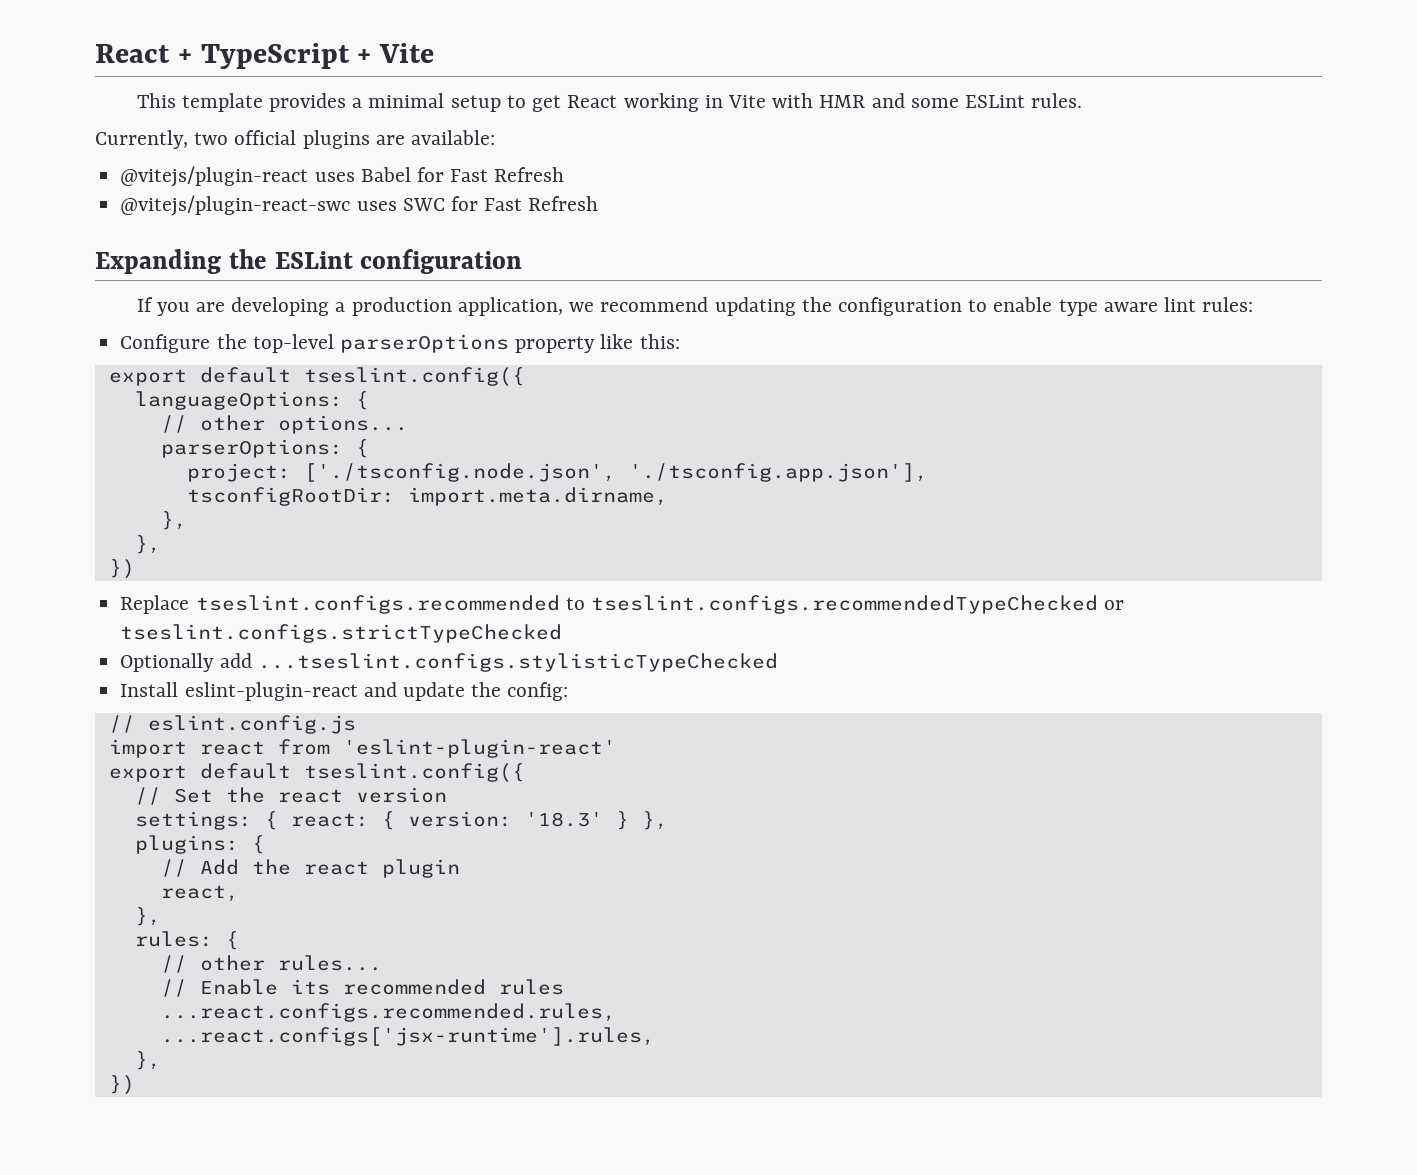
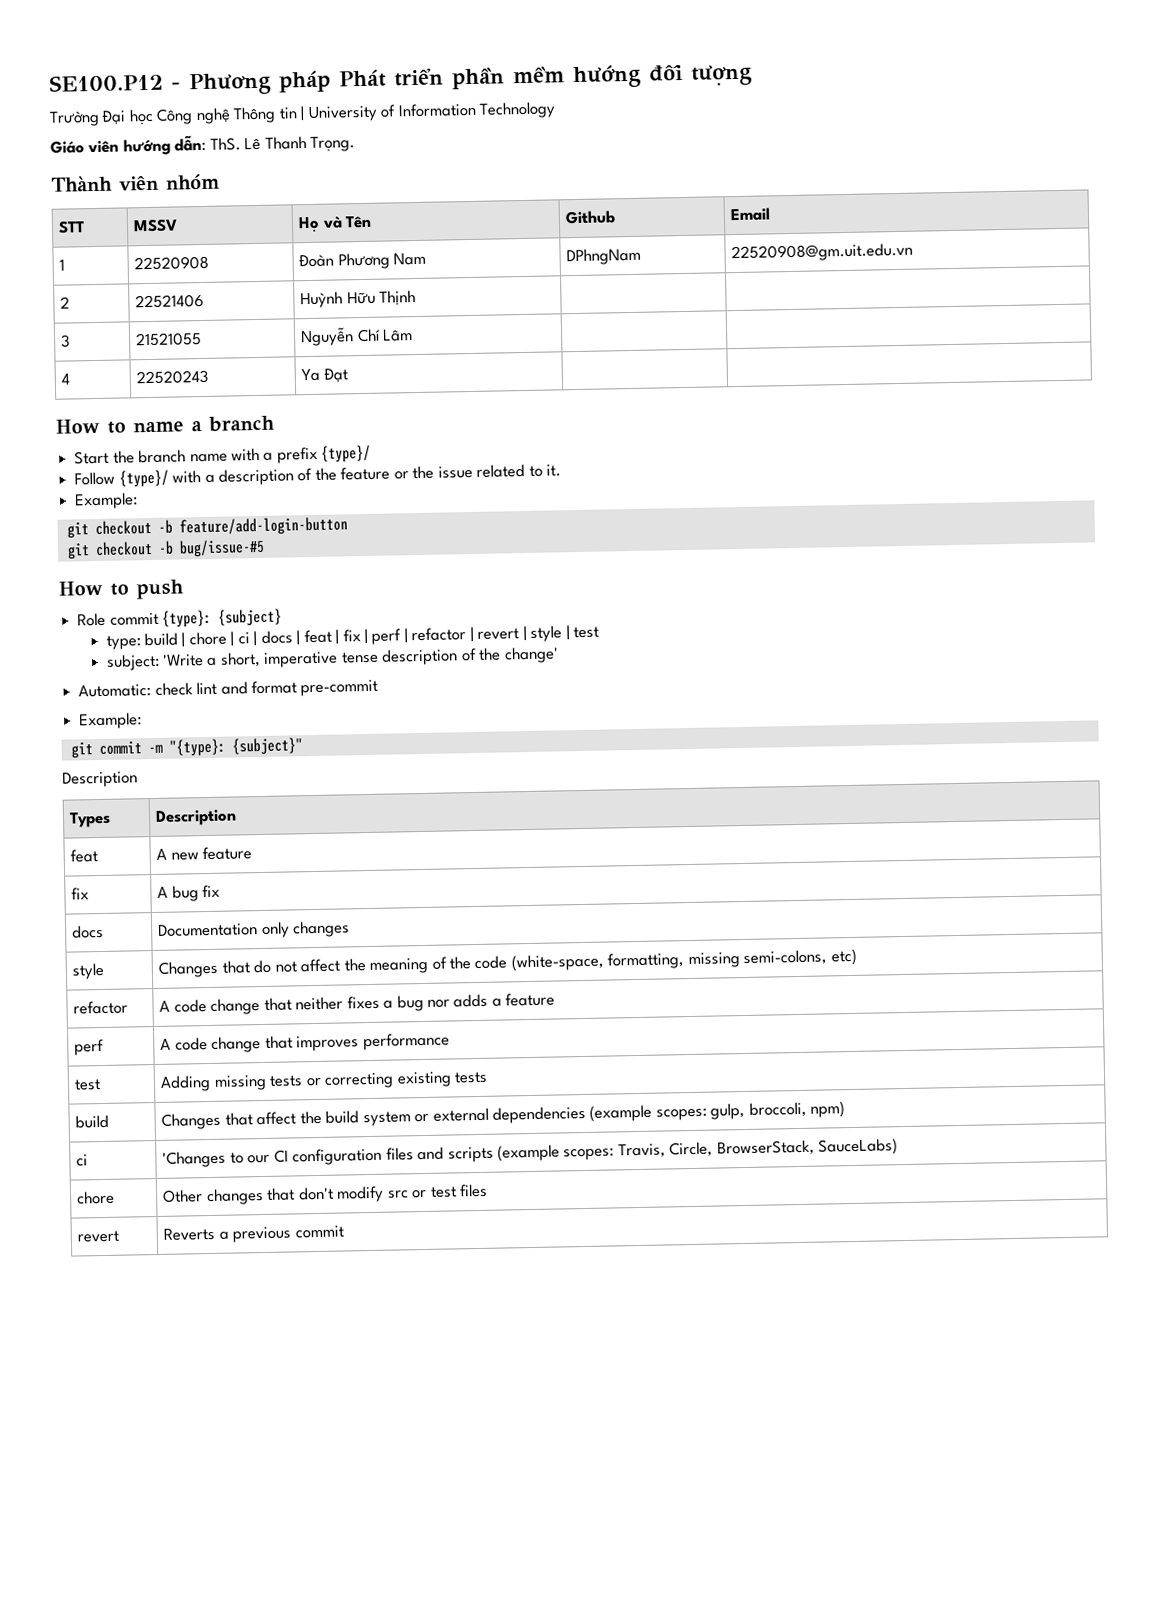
[95,43,435,69] [136,93,1083,112] [95,130,496,149] [120,166,565,187] [120,195,599,216] [95,249,523,274] [136,297,1254,316] [120,334,680,353] [108,367,525,387] [134,391,369,410] [160,415,408,434] [160,439,369,458] [186,463,928,482] [186,487,668,506] [160,511,187,530] [134,535,161,554] [108,559,135,579] [120,595,1125,614] [120,624,563,643] [120,653,778,672] [120,682,569,701] [108,715,356,734] [108,739,616,758] [108,763,525,783] [134,787,447,805] [134,811,668,830] [134,835,265,854] [160,859,460,878] [160,885,239,902] [134,907,161,926] [134,931,239,950] [160,955,382,973] [160,979,564,997] [160,1003,616,1022] [160,1027,655,1046] [134,1051,161,1070] [108,1075,135,1095] React + TypeScript + Vite // This template provides a minimal setup to get React working in Vite with HMR and some ESLint rules. // Currently, two official plugins are available: // @vitejs/plugin-react uses Babel for Fast Refresh // @vitejs/plugin-react-swc uses SWC for Fast Refresh // Expanding the ESLint configuration // If you are developing a production application, we recommend updating the configuration to enable type aware lint rules: // Configure the top-level parserOptions property like this: // export default tseslint.config({ // languageOptions: { // // other options... // parserOptions: { // project: ['./tsconfig.node.json', './tsconfig.app.json'], // tsconfigRootDir: import.meta.dirname, // }, // }, // }) // Replace tseslint.configs.recommended to tseslint.configs.recommendedTypeChecked or tseslint.configs.strictTypeChecked // Optionally add ...tseslint.configs.stylisticTypeChecked // Install eslint-plugin-react and update the config: // // eslint.config.js // import react from 'eslint-plugin-react' // export default tseslint.config({ // // Set the react version // settings: { react: { version: '18.3' } }, // plugins: { // // Add the react plugin // react, // }, // rules: { // // other rules... // // Enable its recommended rules // ...react.configs.recommended.rules, // ...react.configs['jsx-runtime'].rules, // }, // }) -> [49,64,752,96] [49,101,557,127] [50,134,356,156] [51,173,220,192] [58,220,86,234] [133,218,179,233] [298,215,373,233] [565,210,617,225] [730,207,771,222] [59,259,66,271] [134,255,210,271] [298,252,427,270] [566,247,642,266] [731,242,914,263] [60,296,71,309] [135,293,205,309] [300,289,417,309] [60,334,72,348] [135,332,203,347] [300,327,414,347] [61,373,71,385] [136,369,210,385] [301,368,348,383] [55,415,275,434] [74,444,372,465] [74,463,562,488] [74,492,139,510] [66,516,348,539] [66,538,265,560] [58,579,184,600] [77,608,283,628] [105,625,600,650] [105,646,559,671] [78,679,379,698] [79,712,143,730] [70,737,303,759] [62,771,138,788] [69,811,112,828] [155,809,238,826] [70,849,99,863] [156,846,253,861] [71,887,90,900] [157,884,221,902] [72,924,105,939] [158,920,351,939] [72,962,106,980] [158,948,857,978] [73,1000,129,1015] [159,992,556,1015] [74,1038,105,1056] [160,1032,450,1053] [74,1079,102,1091] [160,1071,489,1092] [75,1114,110,1129] [161,1101,846,1130] [76,1154,89,1167] [162,1138,899,1168] [76,1190,116,1205] [162,1183,489,1206] [77,1230,120,1243] [163,1225,344,1243] SE100.P12 - Phương pháp Phát triển phần mềm hướng đối tượng // Trường Đại học Công nghệ Thông tin | University of Information Technology // Giáo viên hướng dẫn: ThS. Lê Thanh Trọng. // Thành viên nhóm // STT | MSSV | Họ và Tên | Github | Email // 1 | 22520908 | Đoàn Phương Nam | DPhngNam | 22520908@gm.uit.edu.vn // 2 | 22521406 | Huỳnh Hữu Thịnh | | // 3 | 21521055 | Nguyễn Chí Lâm | | // 4 | 22520243 | Ya Đạt | | // How to name a branch // Start the branch name with a prefix {type}/ // Follow {type}/ with a description of the feature or the issue related to it. // Example: // git checkout -b feature/add-login-button // git checkout -b bug/issue-#5 // How to push // Role commit {type}: {subject} // type: build | chore | ci | docs | feat | fix | perf | refactor | revert | style | test // subject: 'Write a short, imperative tense description of the change' // Automatic: check lint and format pre-commit // Example: // git commit -m "{type}: {subject}" // Description // Types | Description // feat | A new feature // fix | A bug fix // docs | Documentation only changes // style | Changes that do not affect the meaning of the code (white-space, formatting, missing semi-colons, etc) // refactor | A code change that neither fixes a bug nor adds a feature // perf | A code change that improves performance // test | Adding missing tests or correcting existing tests // build | Changes that affect the build system or external dependencies (example scopes: gulp, broccoli, npm) // ci | 'Changes to our CI configuration files and scripts (example scopes: Travis, Circle, BrowserStack, SauceLabs) // chore | Other changes that don't modify src or test files // revert | Reverts a previous commit

